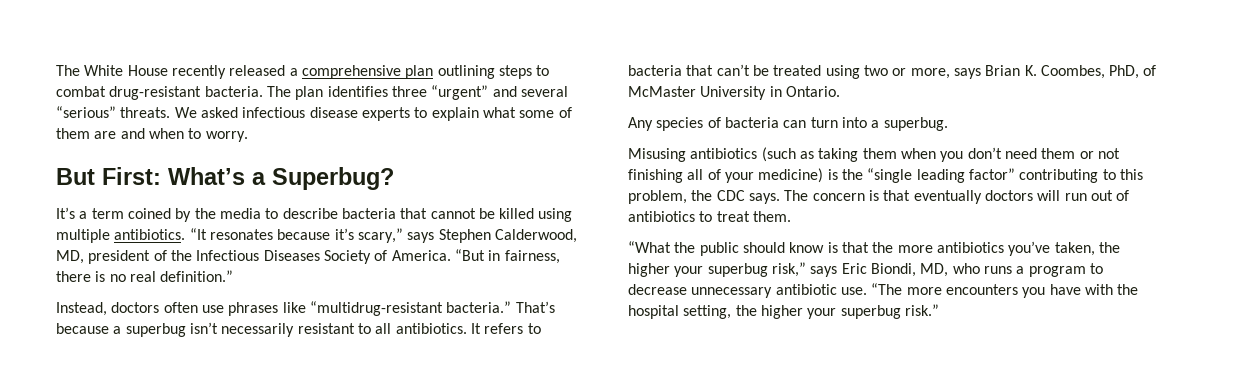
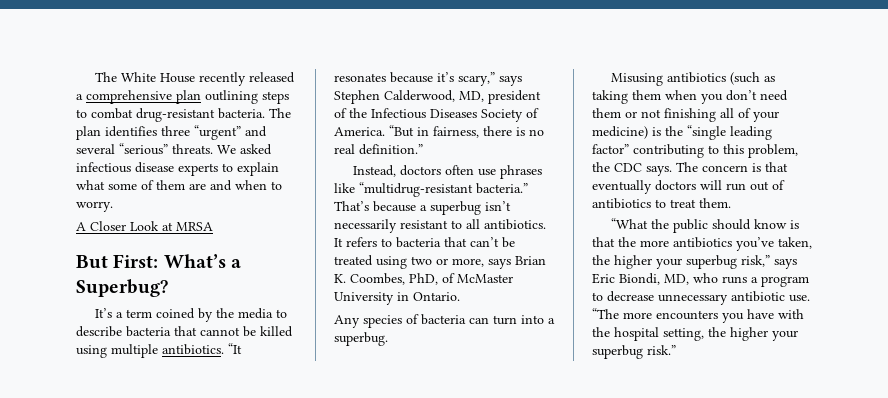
(248, 136) none -> [76,221,213,231] // A Closer Look at MRSA

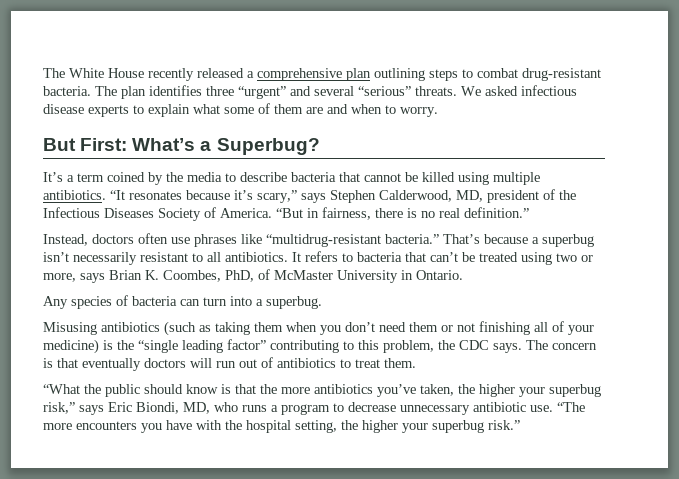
[76,221,213,231] // A Closer Look at MRSA -> (438, 112) none

